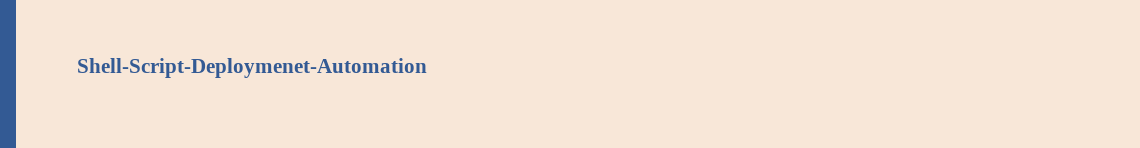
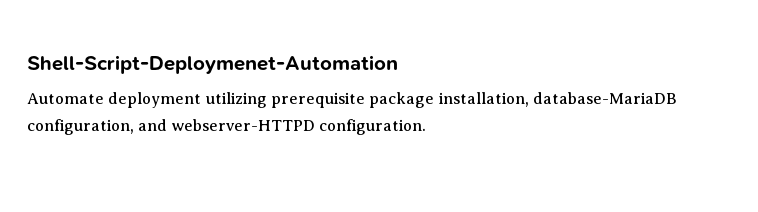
(427, 68) none -> [27,92,677,108] [27,119,426,135] // Automate deployment utilizing prerequisite package installation, database-MariaDB configuration, and webserver-HTTPD configuration.

